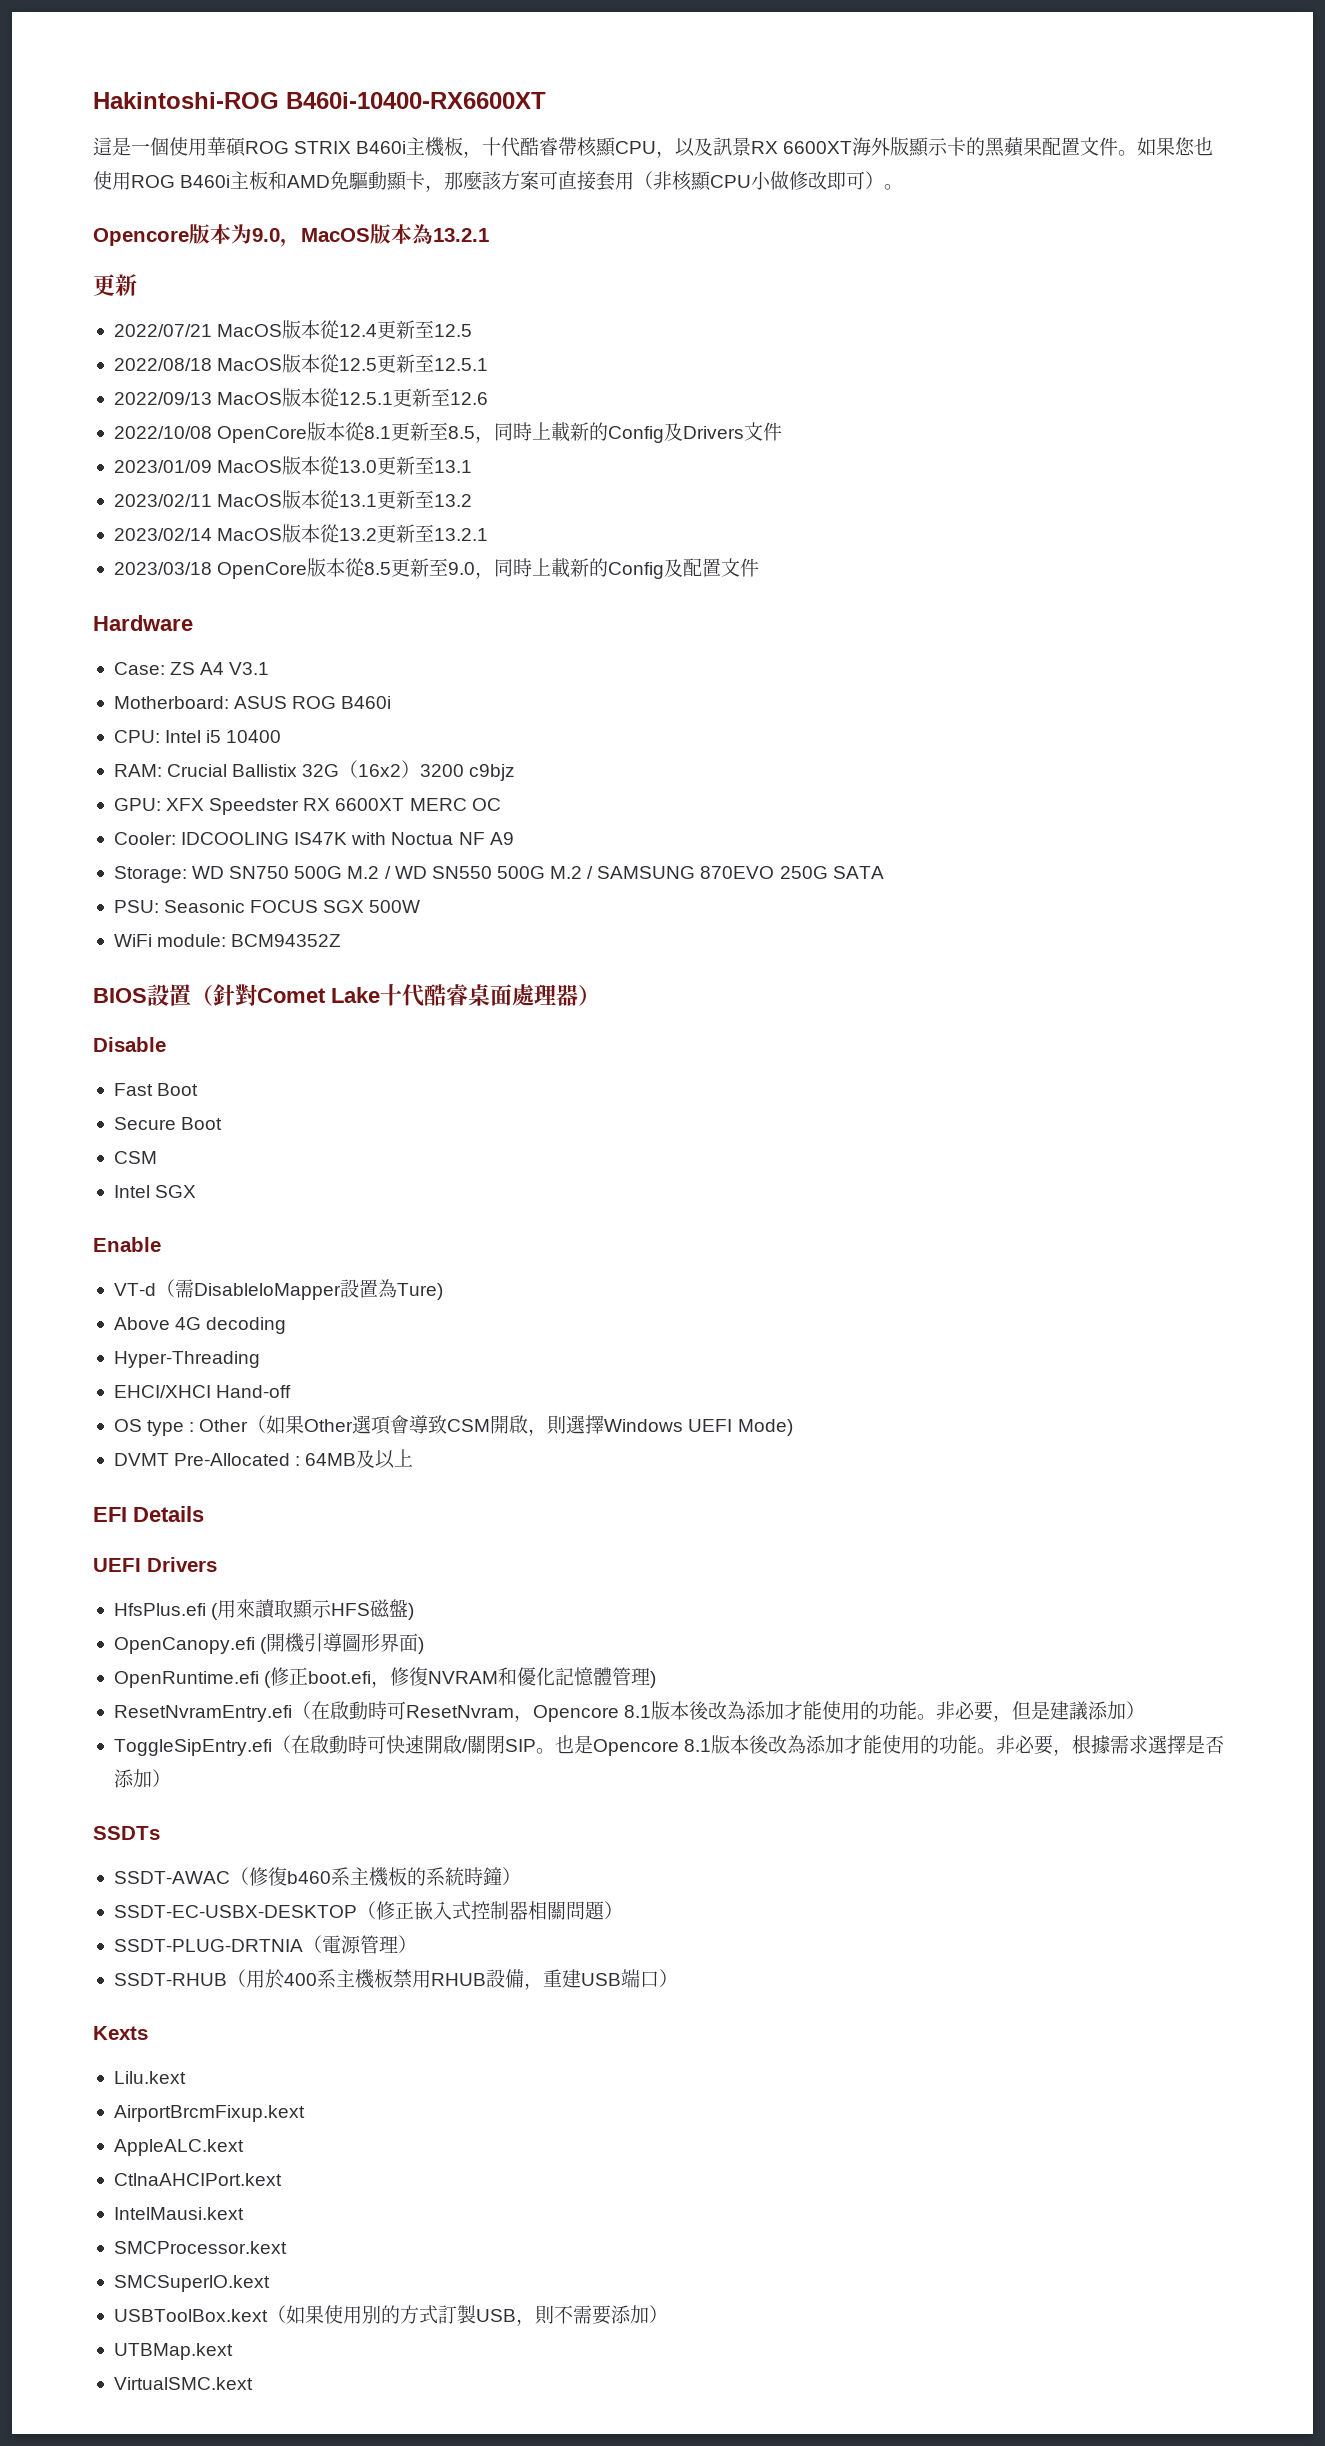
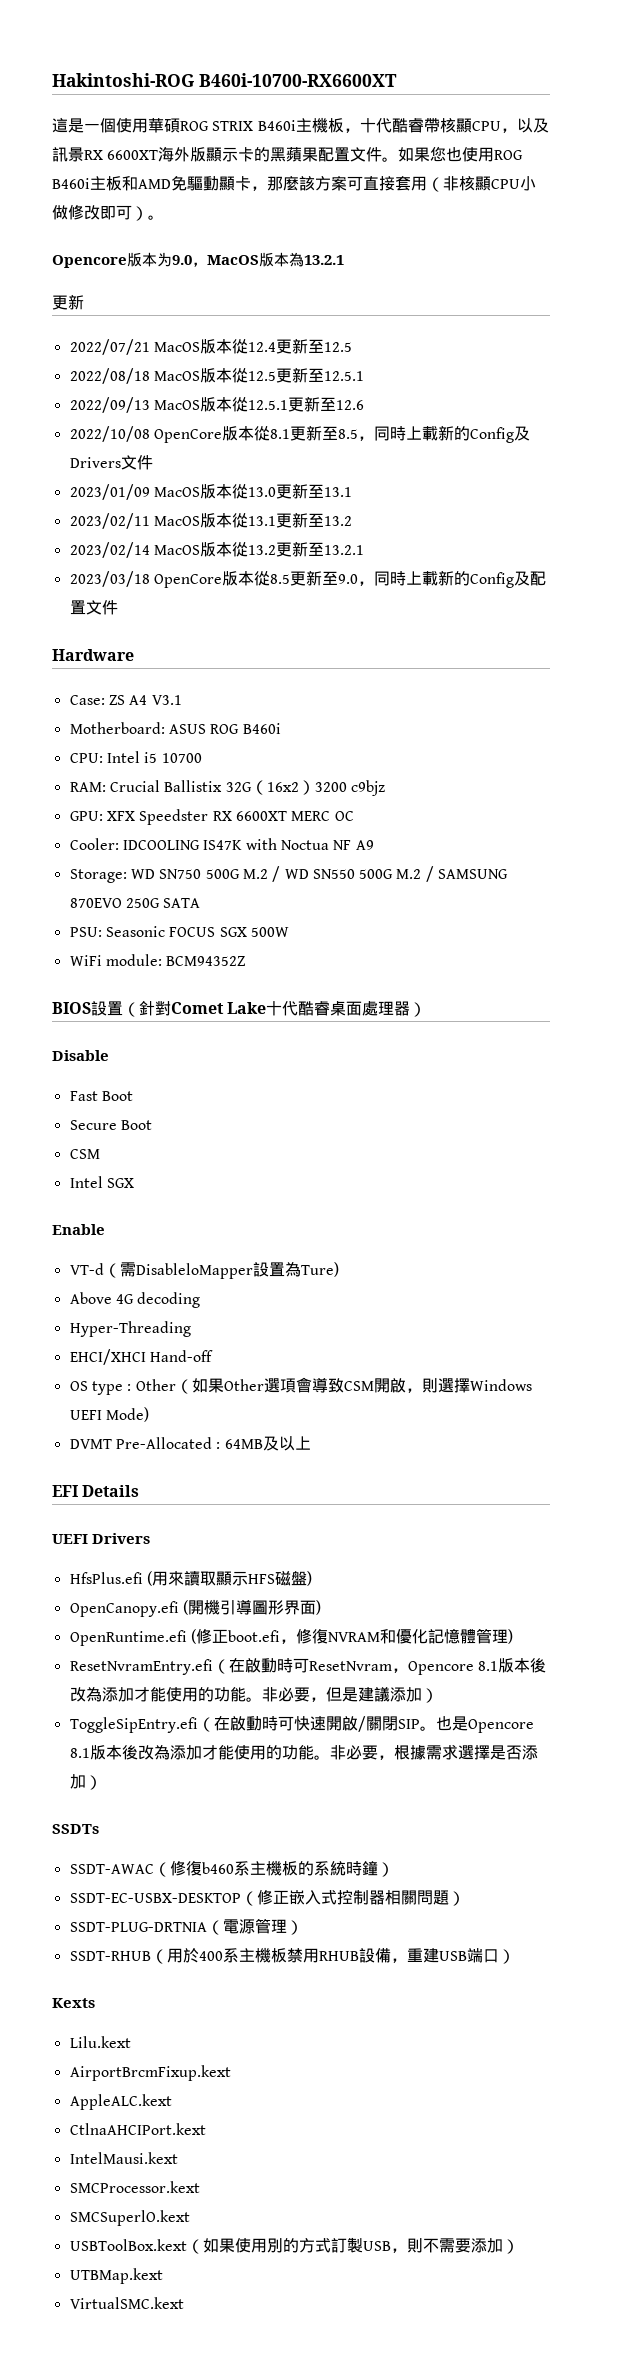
[286,92,546,109] B460i-10400-RX6600XT -> [199,73,397,87] B460i-10700-RX6600XT
[226,730,282,743] 10400 -> [161,753,202,763] 10700

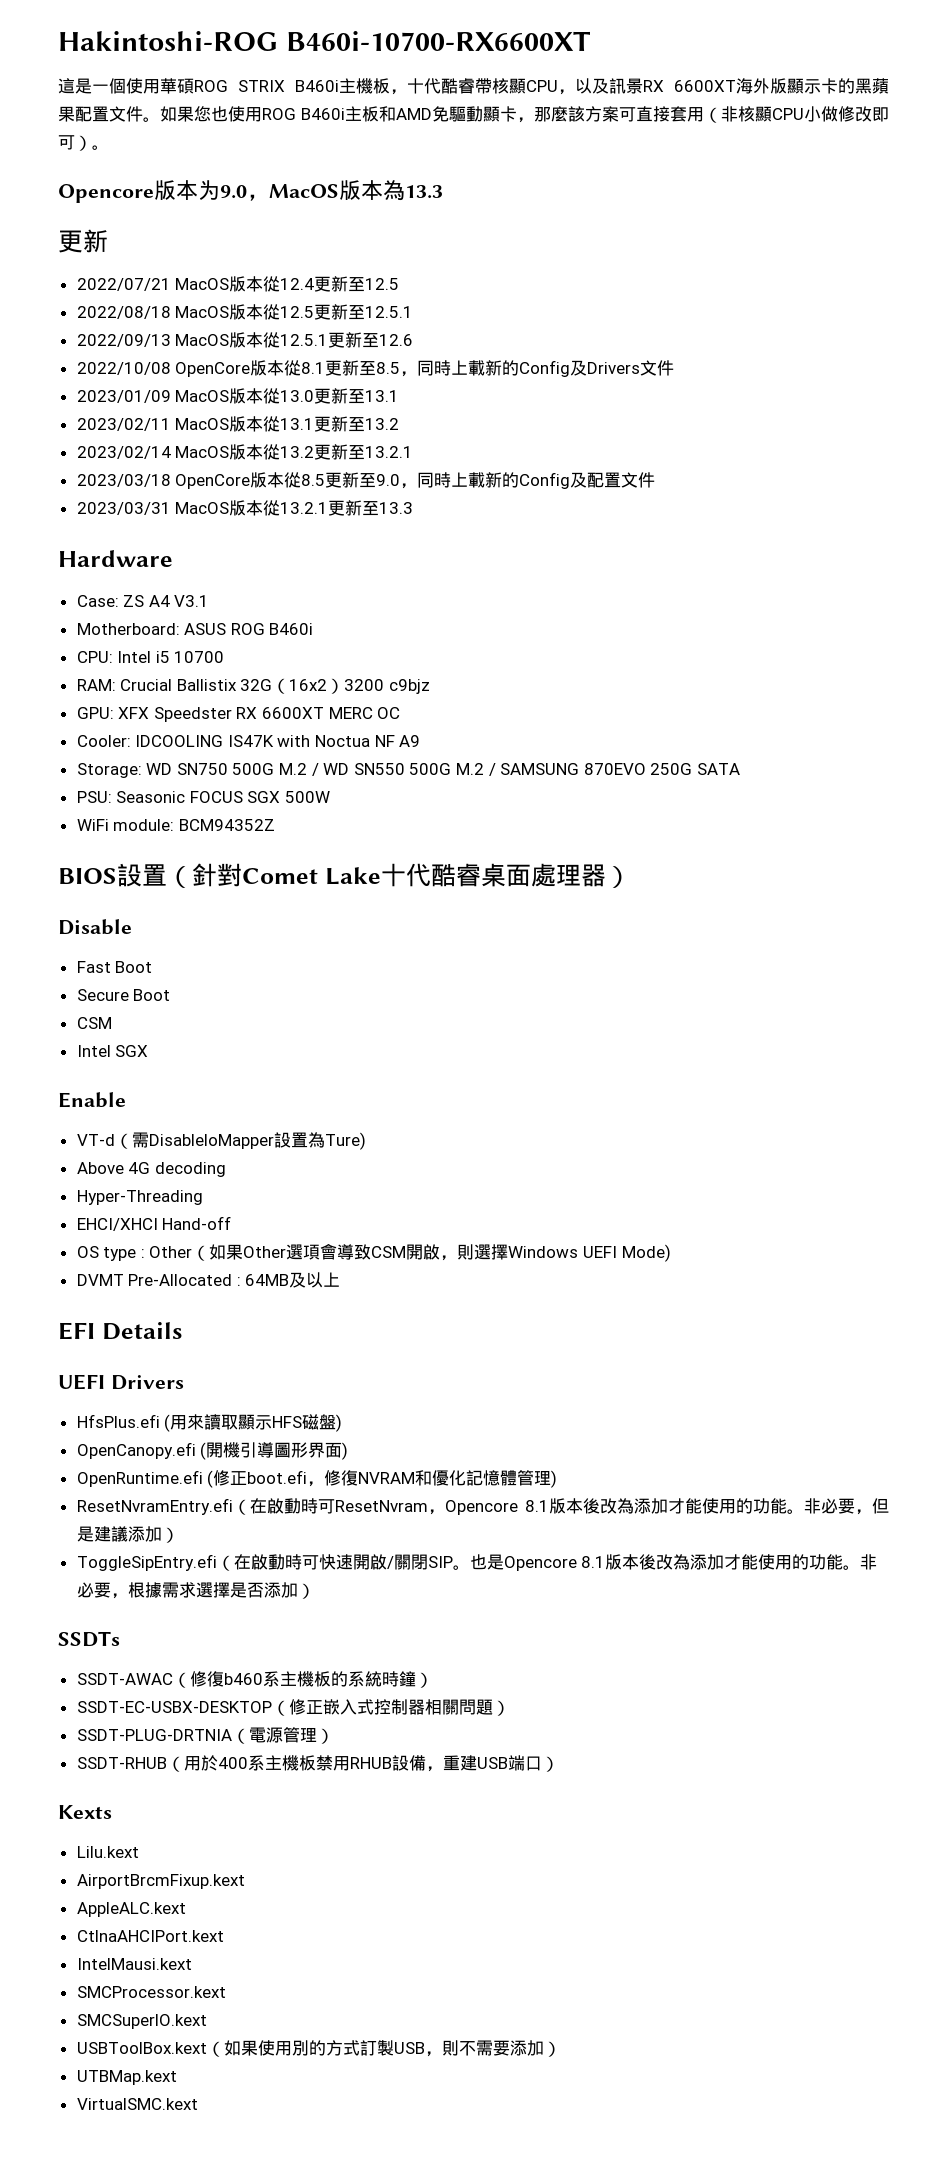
[304,255,344,265] 13.2.1 -> [405,185,443,199] 13.3
(118, 607) none -> [76,500,414,516] // 2023/03/31 MacOS版本從13.2.1更新至13.3

